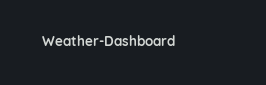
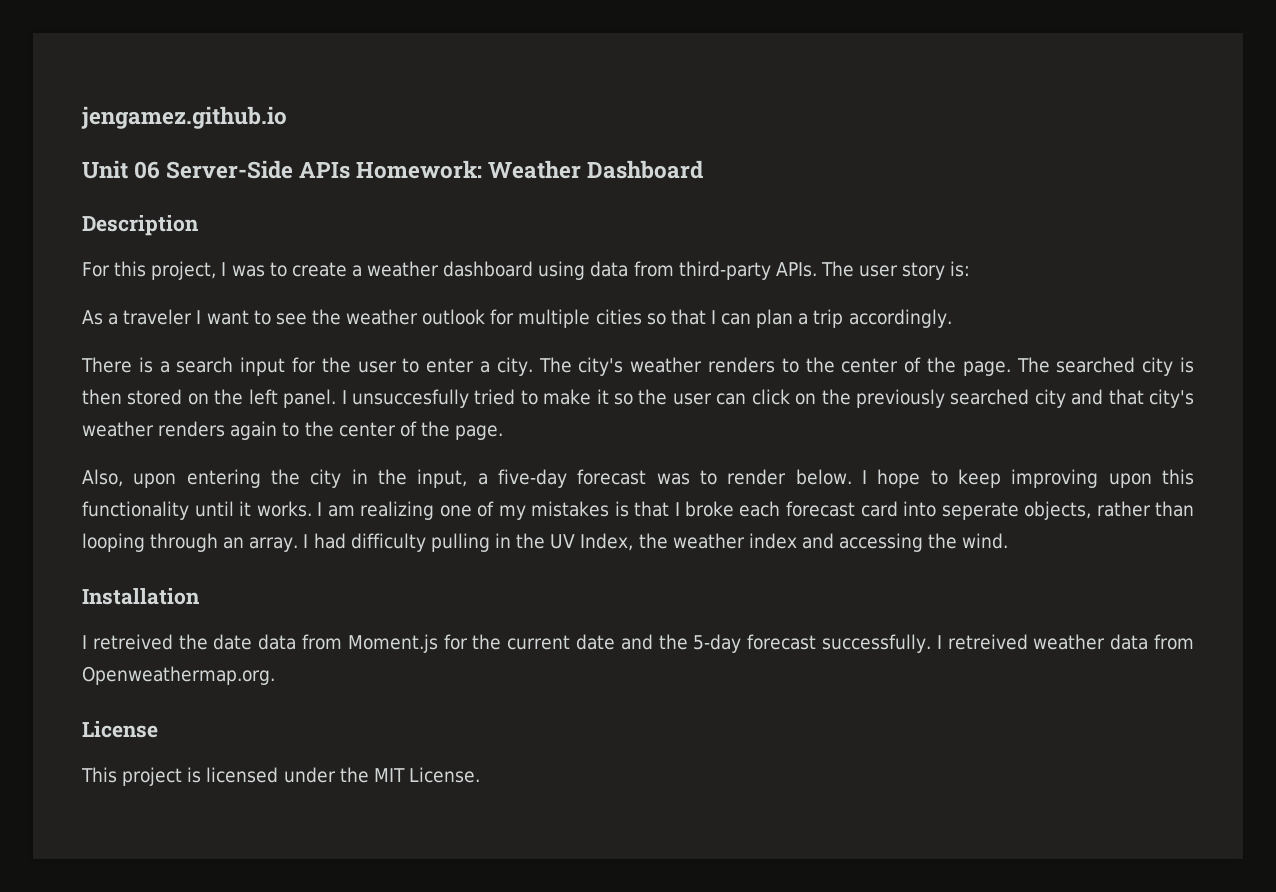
[42,35,175,46] Weather-Dashboard -> [81,106,287,129] [82,160,704,179] [82,215,199,236] [82,261,971,280] [82,309,952,328] [81,357,1194,376] [82,389,1195,408] [82,421,504,440] [82,469,1194,488] [82,501,1195,520] [82,533,1009,552] [82,588,200,605] [82,634,1195,653] [82,666,275,685] [82,721,158,738] [81,767,480,786] jengamez.github.io // Unit 06 Server-Side APIs Homework: Weather Dashboard // Description // For this project, I was to create a weather dashboard using data from third-party APIs. The user story is: // As a traveler I want to see the weather outlook for multiple cities so that I can plan a trip accordingly. // There is a search input for the user to enter a city. The city's weather renders to the center of the page. The searched city is then stored on the left panel. I unsuccesfully tried to make it so the user can click on the previously searched city and that city's weather renders again to the center of the page. // Also, upon entering the city in the input, a five-day forecast was to render below. I hope to keep improving upon this functionality until it works. I am realizing one of my mistakes is that I broke each forecast card into seperate objects, rather than looping through an array. I had difficulty pulling in the UV Index, the weather index and accessing the wind. // Installation // I retreived the date data from Moment.js for the current date and the 5-day forecast successfully. I retreived weather data from Openweathermap.org. // License // This project is licensed under the MIT License.

